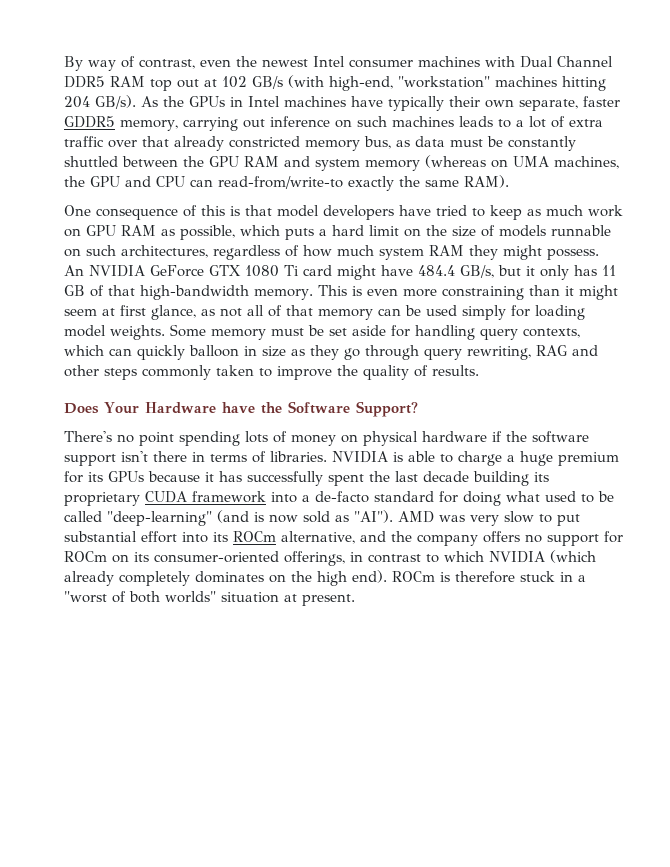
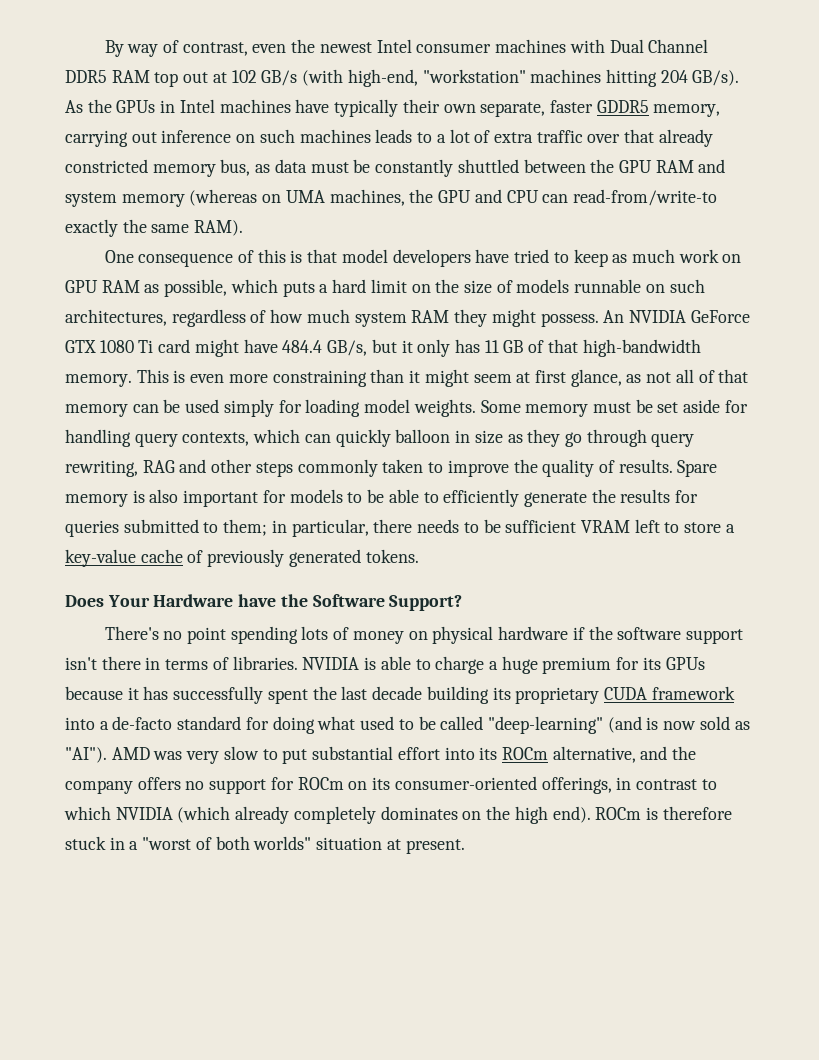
(479, 370) none -> [677,460,718,477] [65,489,699,507] [65,519,735,537] [65,549,419,567] Spare memory is also important for models to be able to efficiently generate the results for queries submitted to them; in particular, there needs to be sufficient VRAM left to store a key-value cache of previously generated tokens.

